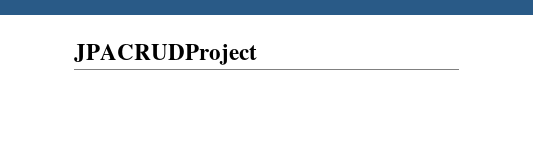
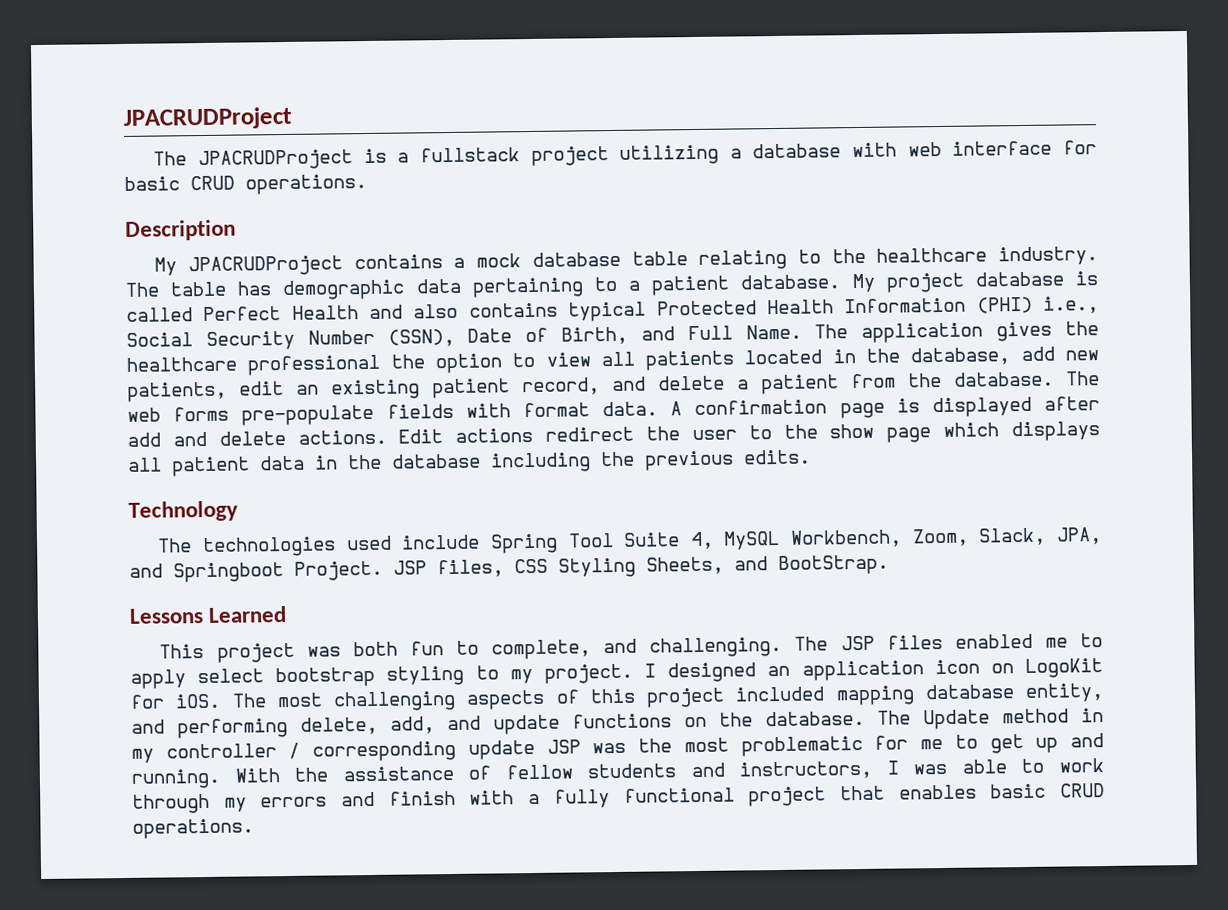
[74,44,257,65] JPACRUDProject -> [123,106,292,130] [153,140,1098,171] [124,174,367,195] [125,219,236,241] [154,246,1098,277] [125,271,1098,301] [126,296,1099,322] [126,321,1099,350] [126,346,1099,376] [127,371,1100,402] [127,396,1100,426] [127,421,1100,447] [127,449,811,477] [128,500,238,522] [157,527,1103,558] [129,554,889,583] [129,606,288,624] [159,633,1103,663] [130,658,1103,689] [130,683,1104,712] [131,708,1104,739] [131,733,1105,763] [131,758,1104,789] [132,783,1105,814] [132,818,254,839] JPACRUDProject // The JPACRUDProject is a fullstack project utilizing a database with web interface for basic CRUD operations. // Description // My JPACRUDProject contains a mock database table relating to the healthcare industry. The table has demographic data pertaining to a patient database. My project database is called Perfect Health and also contains typical Protected Health Information (PHI) i.e., Social Security Number (SSN), Date of Birth, and Full Name. The application gives the healthcare professional the option to view all patients located in the database, add new patients, edit an existing patient record, and delete a patient from the database. The web forms pre-populate fields with format data. A confirmation page is displayed after add and delete actions. Edit actions redirect the user to the show page which displays all patient data in the database including the previous edits. // Technology // The technologies used include Spring Tool Suite 4, MySQL Workbench, Zoom, Slack, JPA, and Springboot Project. JSP files, CSS Styling Sheets, and BootStrap. // Lessons Learned // This project was both fun to complete, and challenging. The JSP files enabled me to apply select bootstrap styling to my project. I designed an application icon on LogoKit for iOS. The most challenging aspects of this project included mapping database entity, and performing delete, add, and update functions on the database. The Update method in my controller / corresponding update JSP was the most problematic for me to get up and running. With the assistance of fellow students and instructors, I was able to work through my errors and finish with a fully functional project that enables basic CRUD operations.

